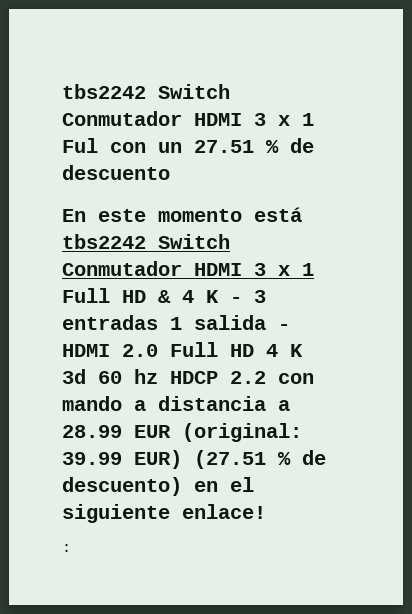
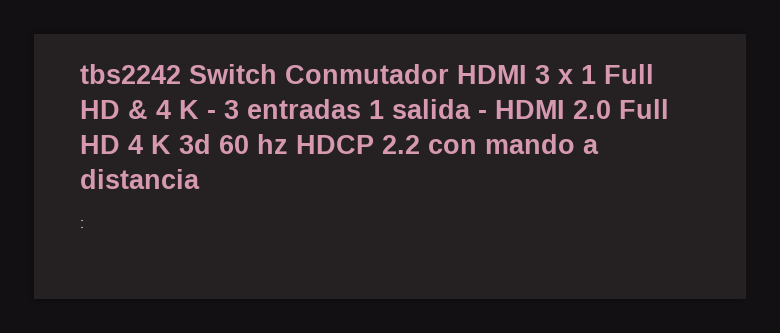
[62,84,230,99] [62,111,314,126] [62,138,314,153] [62,165,170,180] [62,207,302,222] [62,234,230,249] [62,261,314,276] tbs2242 Switch Conmutador HDMI 3 x 1 Ful con un 27.51 % de descuento // En este momento está tbs2242 Switch Conmutador HDMI 3 x 1 -> [80,64,596,84] tbs2242 Switch Conmutador HDMI 3 x 1
[278,400,290,411] [62,423,302,442] [62,450,326,469] [62,477,254,496] [62,504,266,523] a 28.99 EUR (original: 39.99 EUR) (27.51 % de descuento) en el siguiente enlace! -> (200, 179) none

